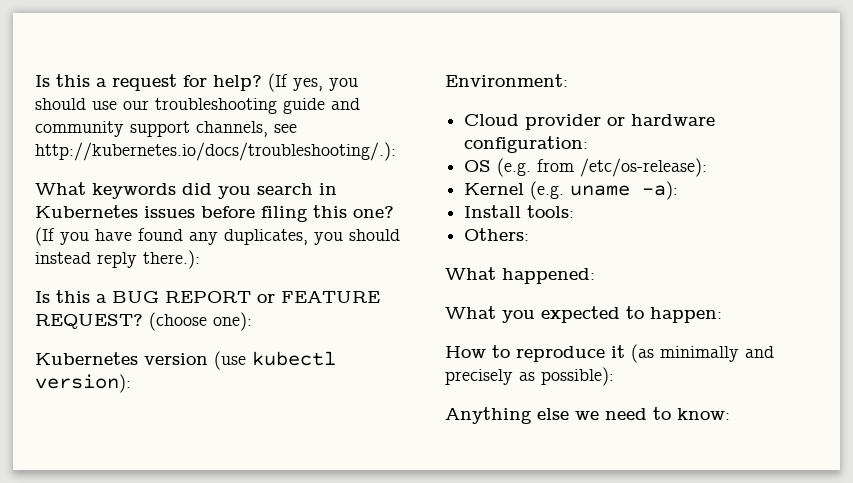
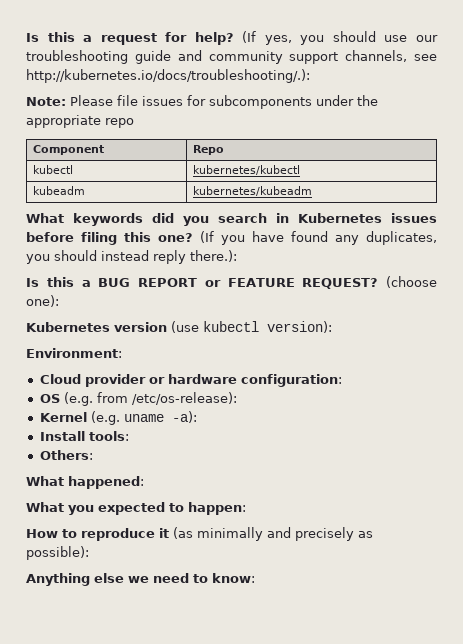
(396, 151) none -> [26,95,378,109] [26,115,134,128] [32,145,104,155] [192,145,224,155] [32,165,73,174] [192,165,300,175] [32,186,85,195] [192,186,312,196] // Note: Please file issues for subcomponents under the appropriate repo // Component | Repo // kubectl | kubernetes/kubectl // kubeadm | kubernetes/kubeadm

